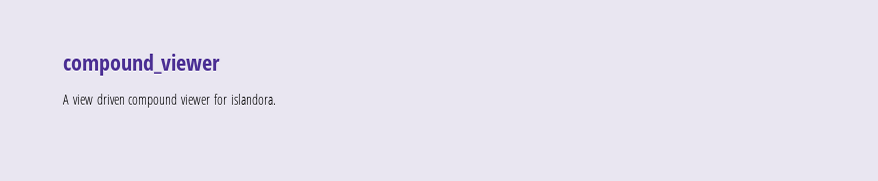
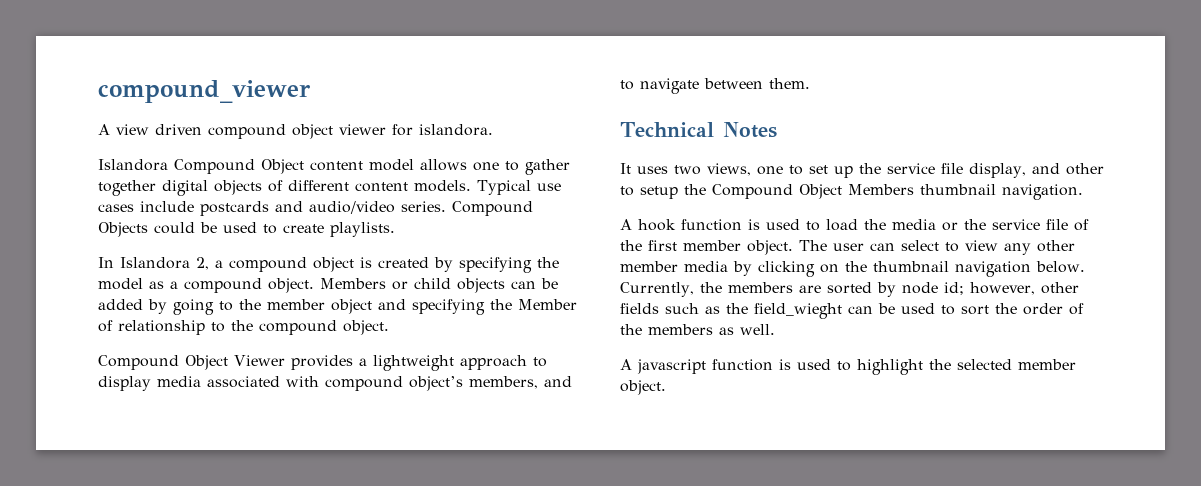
(178, 100) none -> [292,124,333,139] object
(276, 99) none -> [98,159,570,175] [98,180,561,196] [98,201,533,216] [98,222,395,237] [98,257,559,273] [98,278,558,293] [98,299,577,315] [98,320,389,335] [98,355,547,371] [98,376,572,391] [620,78,810,94] [620,122,777,138] [620,163,1104,178] [620,184,1083,200] [620,219,1089,231] [620,240,1075,255] [620,261,1085,277] [620,282,1079,297] [620,303,1084,319] [620,324,775,335] [620,359,1076,375] [620,380,666,395] // Islandora Compound Object content model allows one to gather together digital objects of different content models. Typical use cases include postcards and audio/video series. Compound Objects could be used to create playlists. // In Islandora 2, a compound object is created by specifying the model as a compound object. Members or child objects can be added by going to the member object and specifying the Member of relationship to the compound object. // Compound Object Viewer provides a lightweight approach to display media associated with compound object’s members, and to navigate between them. // Technical Notes // It uses two views, one to set up the service file display, and other to setup the Compound Object Members thumbnail navigation. // A hook function is used to load the media or the service file of the first member object. The user can select to view any other member media by clicking on the thumbnail navigation below. Currently, the members are sorted by node id; however, other fields such as the field_wieght can be used to sort the order of the members as well. // A javascript function is used to highlight the selected member object.

